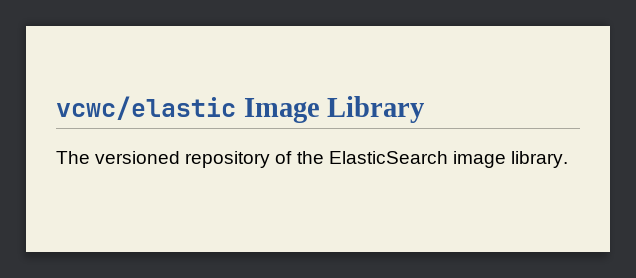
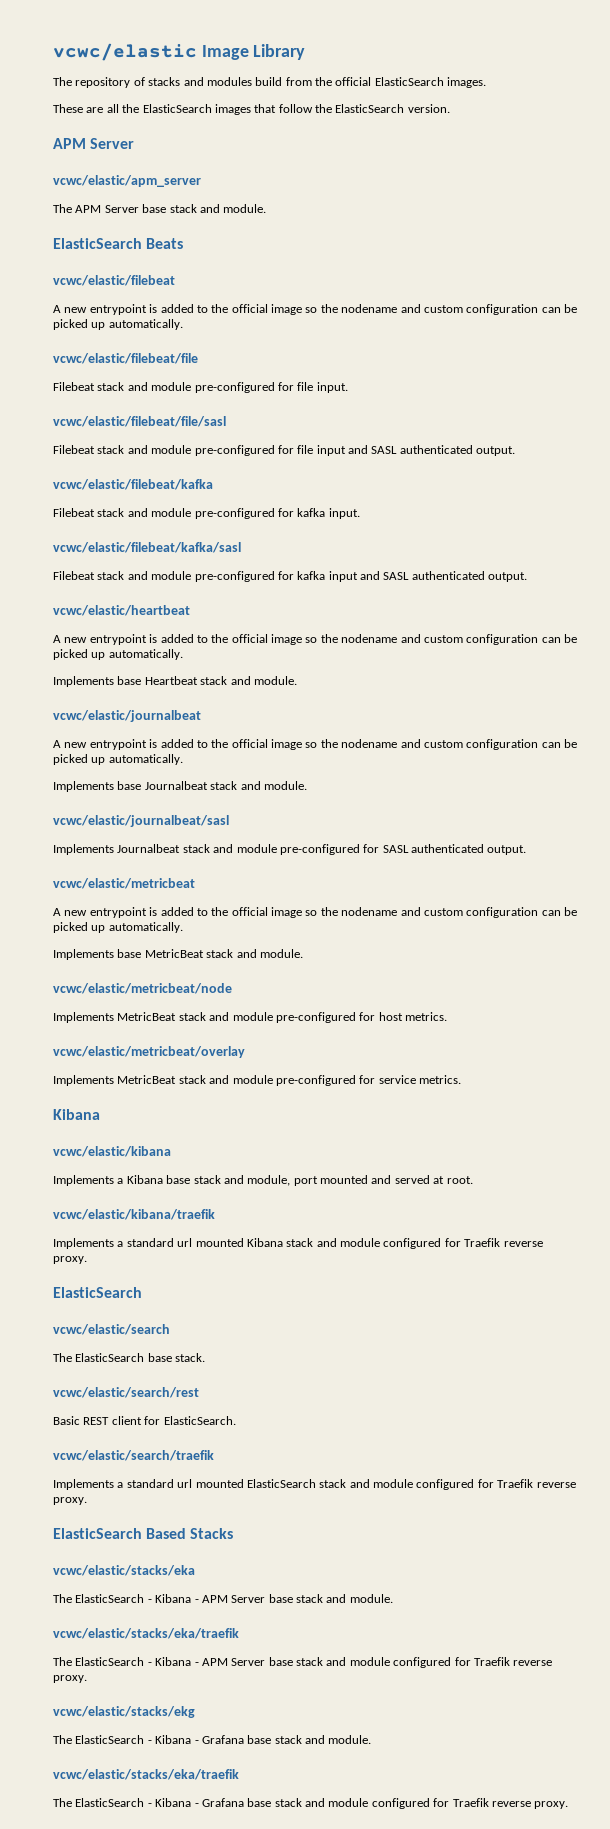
[95,151,181,164] versioned -> (72, 81) none
[296,151,568,168] the ElasticSearch image library. -> [148,77,487,88] [53,104,450,115] [53,138,135,149] [53,175,201,187] [53,204,267,213] [53,238,184,249] [53,275,175,286] [53,304,577,315] [53,319,183,330] [53,353,198,364] [53,382,348,393] [53,416,226,427] [53,445,516,456] [53,479,213,490] [53,508,360,519] [53,542,241,553] [53,571,528,582] [53,605,190,616] [53,634,577,645] [53,649,183,660] [53,676,297,687] [53,710,201,722] [53,739,577,750] [53,754,183,765] [53,781,307,792] [53,815,229,827] [53,844,527,855] [53,878,195,889] [53,907,577,918] [53,922,183,933] [53,949,303,960] [53,983,232,994] [53,1012,447,1023] [53,1046,245,1058] [53,1075,461,1086] [53,1109,100,1120] [53,1146,171,1157] [53,1175,473,1186] [53,1209,215,1220] [53,1238,543,1249] [53,1256,87,1264] [53,1287,142,1298] [53,1324,170,1335] [53,1353,206,1362] [53,1387,199,1398] [53,1416,236,1425] [53,1450,214,1461] [53,1479,576,1490] [53,1497,87,1505] [53,1528,234,1539] [53,1565,195,1576] [53,1594,393,1603] [53,1628,239,1639] [53,1657,553,1668] [53,1675,87,1683] [53,1706,195,1718] [53,1735,372,1744] [53,1769,239,1780] [53,1798,569,1809] stacks and modules build from the official ElasticSearch images. // These are all the ElasticSearch images that follow the ElasticSearch version. // APM Server // vcwc/elastic/apm_server // The APM Server base stack and module. // ElasticSearch Beats // vcwc/elastic/filebeat // A new entrypoint is added to the official image so the nodename and custom configuration can be picked up automatically. // vcwc/elastic/filebeat/file // Filebeat stack and module pre-configured for file input. // vcwc/elastic/filebeat/file/sasl // Filebeat stack and module pre-configured for file input and SASL authenticated output. // vcwc/elastic/filebeat/kafka // Filebeat stack and module pre-configured for kafka input. // vcwc/elastic/filebeat/kafka/sasl // Filebeat stack and module pre-configured for kafka input and SASL authenticated output. // vcwc/elastic/heartbeat // A new entrypoint is added to the official image so the nodename and custom configuration can be picked up automatically. // Implements base Heartbeat stack and module. // vcwc/elastic/journalbeat // A new entrypoint is added to the official image so the nodename and custom configuration can be picked up automatically. // Implements base Journalbeat stack and module. // vcwc/elastic/journalbeat/sasl // Implements Journalbeat stack and module pre-configured for SASL authenticated output. // vcwc/elastic/metricbeat // A new entrypoint is added to the official image so the nodename and custom configuration can be picked up automatically. // Implements base MetricBeat stack and module. // vcwc/elastic/metricbeat/node // Implements MetricBeat stack and module pre-configured for host metrics. // vcwc/elastic/metricbeat/overlay // Implements MetricBeat stack and module pre-configured for service metrics. // Kibana // vcwc/elastic/kibana // Implements a Kibana base stack and module, port mounted and served at root. // vcwc/elastic/kibana/traefik // Implements a standard url mounted Kibana stack and module configured for Traefik reverse proxy. // ElasticSearch // vcwc/elastic/search // The ElasticSearch base stack. // vcwc/elastic/search/rest // Basic REST client for ElasticSearch. // vcwc/elastic/search/traefik // Implements a standard url mounted ElasticSearch stack and module configured for Traefik reverse proxy. // ElasticSearch Based Stacks // vcwc/elastic/stacks/eka // The ElasticSearch - Kibana - APM Server base stack and module. // vcwc/elastic/stacks/eka/traefik // The ElasticSearch - Kibana - APM Server base stack and module configured for Traefik reverse proxy. // vcwc/elastic/stacks/ekg // The ElasticSearch - Kibana - Grafana base stack and module. // vcwc/elastic/stacks/eka/traefik // The ElasticSearch - Kibana - Grafana base stack and module configured for Traefik reverse proxy.

